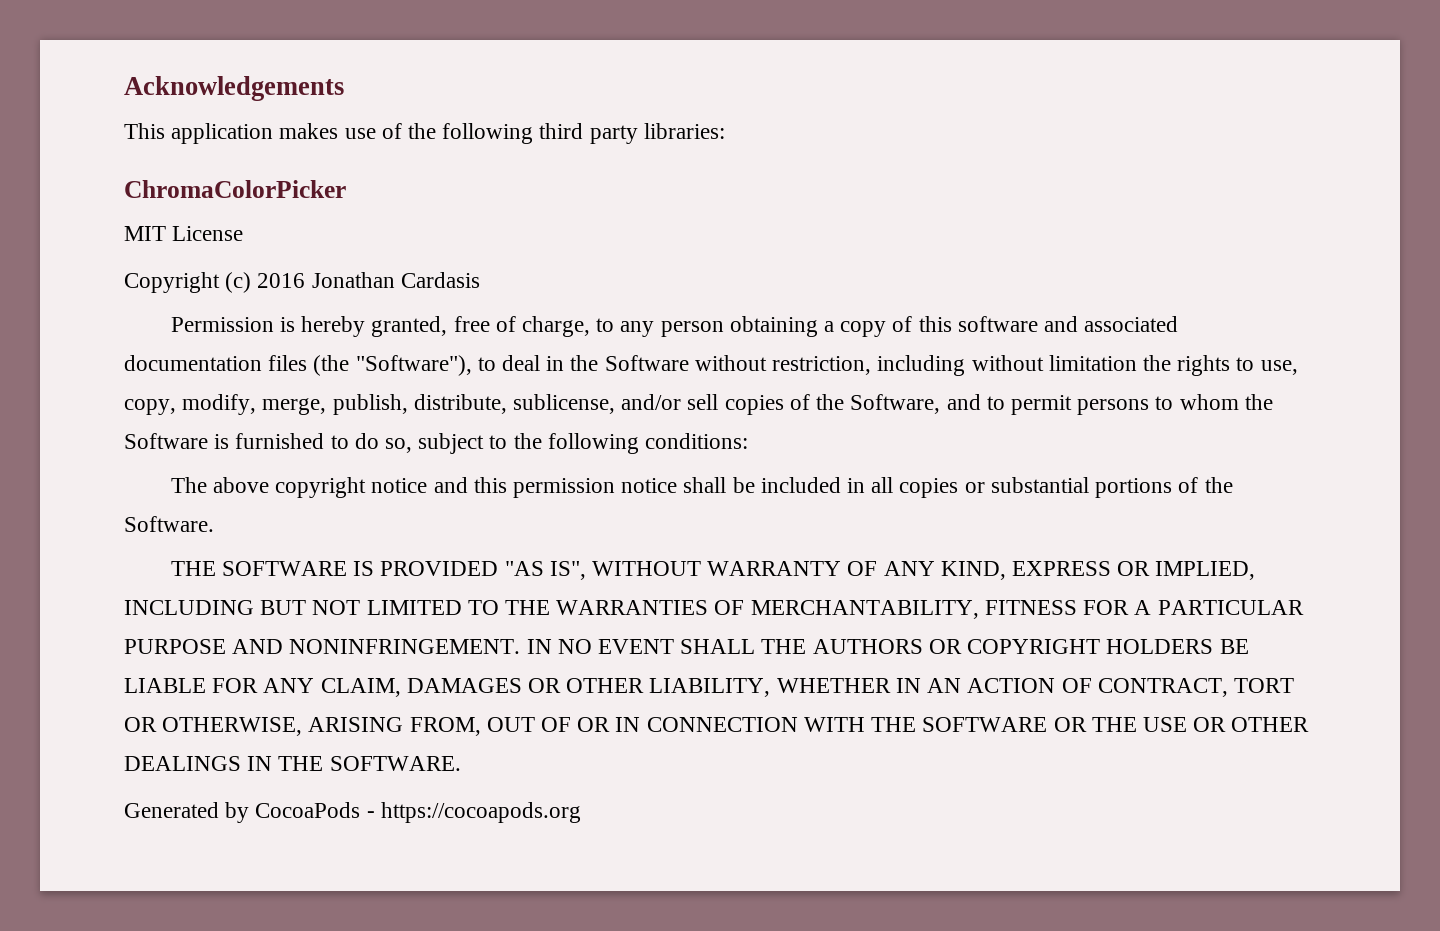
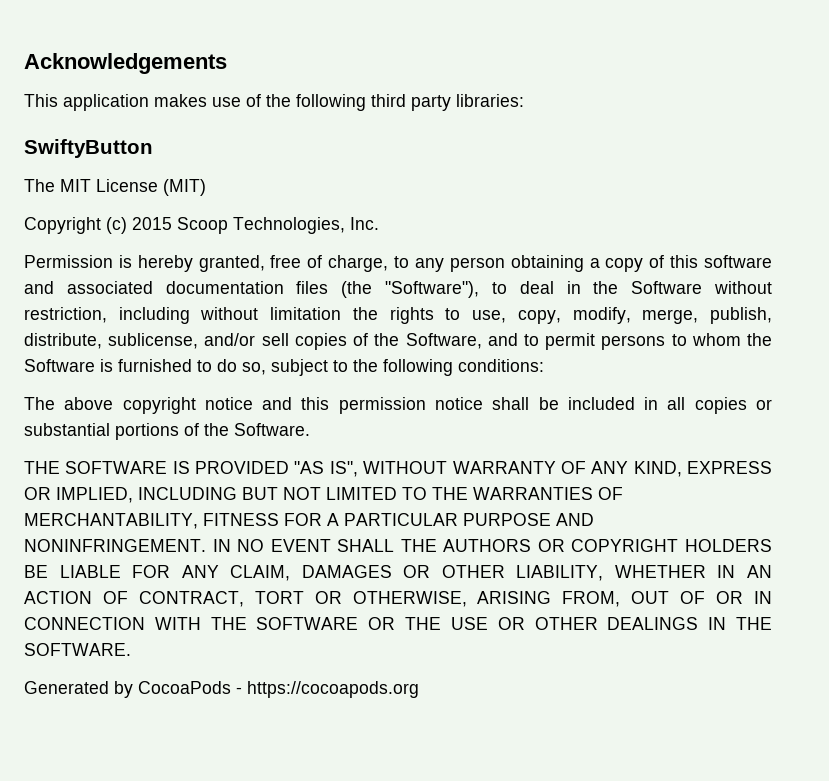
[124,180,346,198] ChromaColorPicker // -> [24,139,153,158] [24,179,55,192] SwiftyButton // The
(244, 233) none -> [163,179,206,196] (MIT)
[257,272,480,288] 2016 Jonathan Cardasis -> [132,217,379,234] 2015 Scoop Technologies, Inc.

